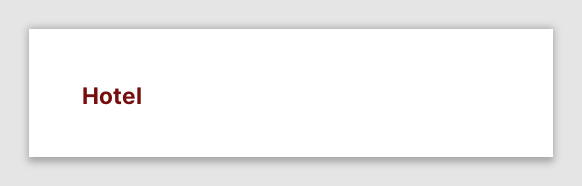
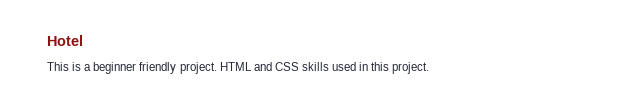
(142, 96) none -> [47,62,430,74] // This is a beginner friendly project. HTML and CSS skills used in this project.

